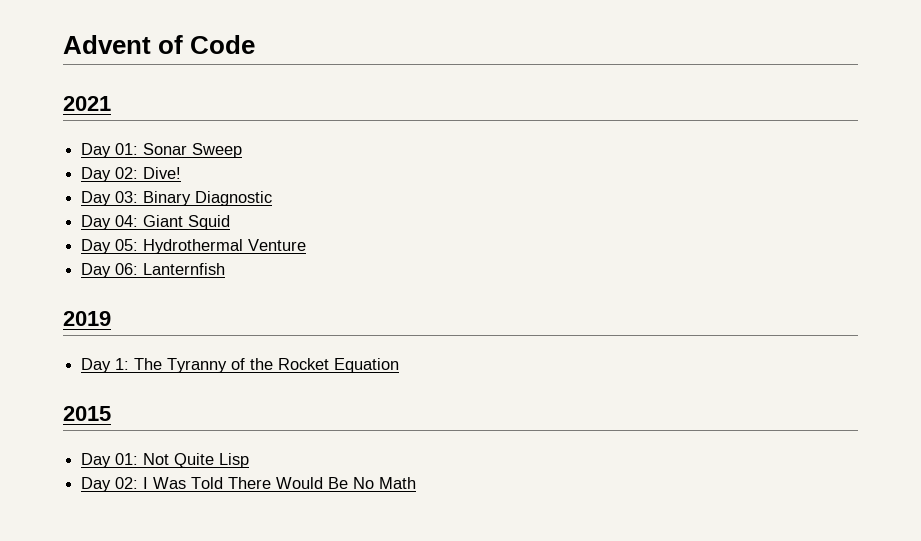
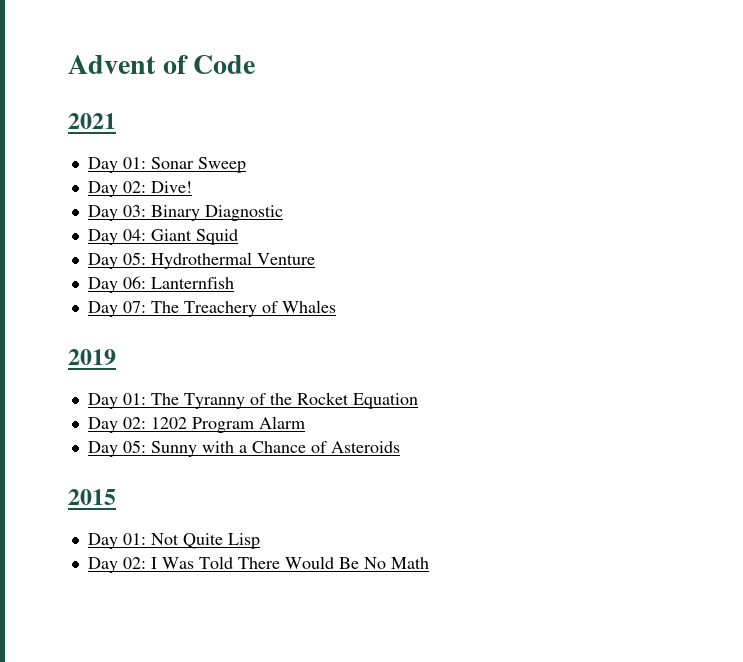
(226, 269) none -> [87,300,336,317] // Day 07: The Treachery of Whales
[115,358,130,370] 1: -> [122,393,146,405] 01:
(400, 365) none -> [87,416,305,433] [87,440,400,457] // Day 02: 1202 Program Alarm // Day 05: Sunny with a Chance of Asteroids

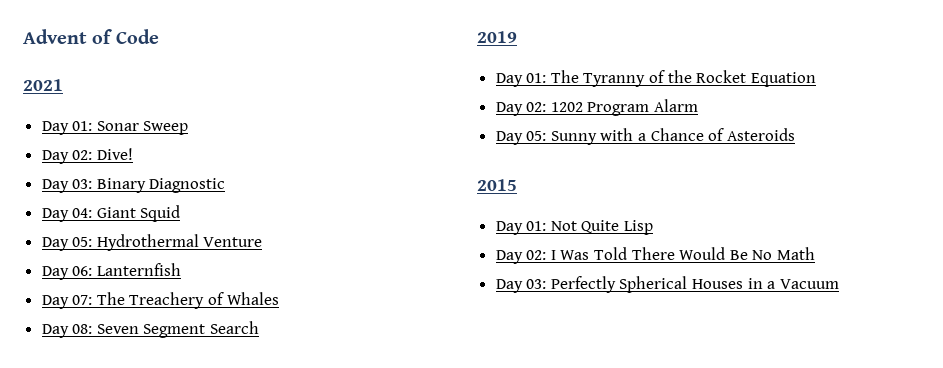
(336, 306) none -> [41,321,260,338] // Day 08: Seven Segment Search
(429, 563) none -> [495,276,839,293] // Day 03: Perfectly Spherical Houses in a Vacuum

